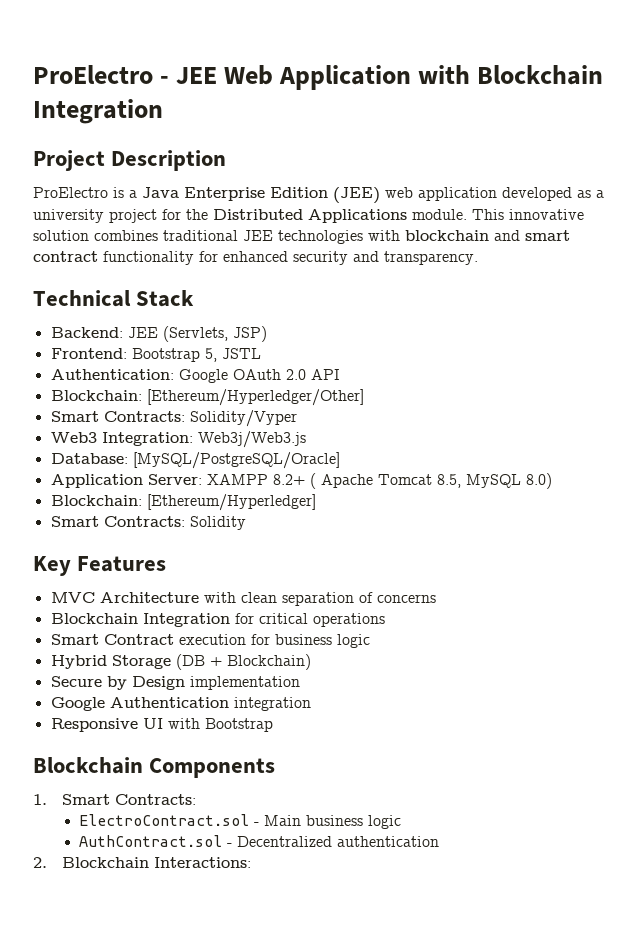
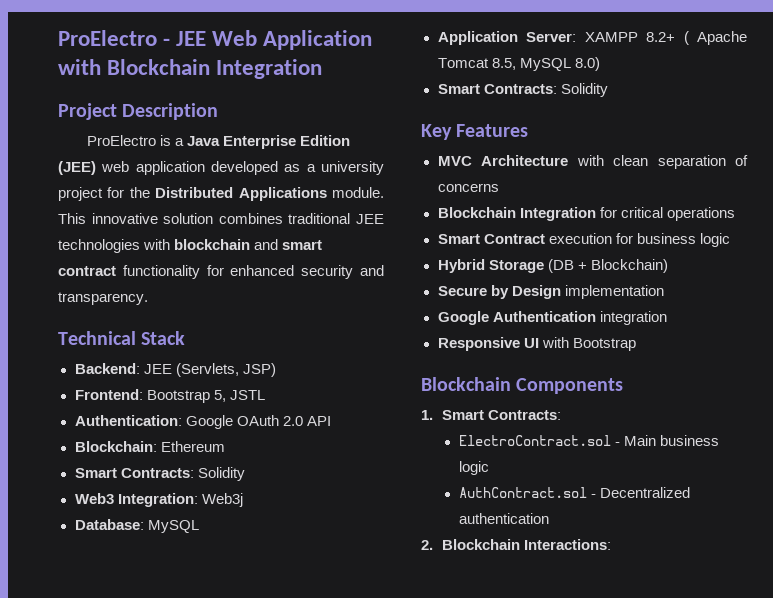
[146,389,364,406] [50,410,297,427] [Ethereum/Hyperledger/Other] // Smart Contracts: Solidity/Vyper -> [160,441,225,452] [74,467,245,481] Ethereum // Smart Contracts: Solidity
[197,431,306,448] Web3j/Web3.js -> [201,493,243,507] Web3j
[132,452,340,469] [MySQL/PostgreSQL/Oracle] -> [147,520,199,533] MySQL
[50,494,316,511] // Blockchain: [Ethereum/Hyperledger] -> (600, 64) none

